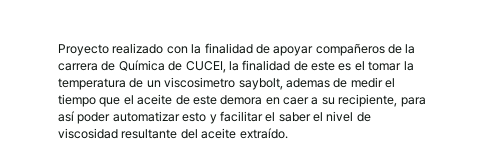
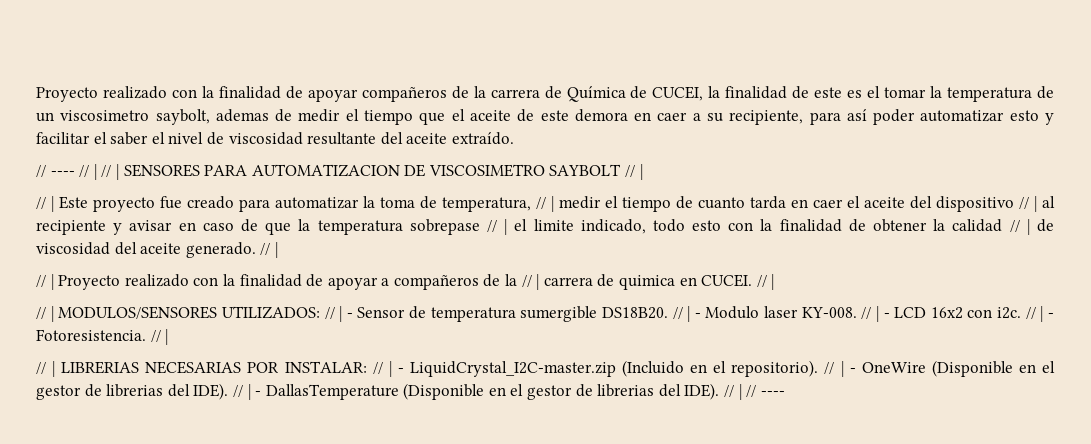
(288, 133) none -> [36,164,643,180] [36,196,1055,212] [36,219,1055,235] [36,242,278,258] [36,274,775,290] [36,306,1055,322] [36,329,169,345] [36,360,1056,377] [36,383,785,400] // // ---- // | // | SENSORES PARA AUTOMATIZACION DE VISCOSIMETRO SAYBOLT // | // // | Este proyecto fue creado para automatizar la toma de temperatura, // | medir el tiempo de cuanto tarda en caer el aceite del dispositivo // | al recipiente y avisar en caso de que la temperatura sobrepase // | el limite indicado, todo esto con la finalidad de obtener la calidad // | de viscosidad del aceite generado. // | // // | Proyecto realizado con la finalidad de apoyar a compañeros de la // | carrera de quimica en CUCEI. // | // // | MODULOS/SENSORES UTILIZADOS: // | - Sensor de temperatura sumergible DS18B20. // | - Modulo laser KY-008. // | - LCD 16x2 con i2c. // | - Fotoresistencia. // | // // | LIBRERIAS NECESARIAS POR INSTALAR: // | - LiquidCrystal_I2C-master.zip (Incluido en el repositorio). // | - OneWire (Disponible en el gestor de librerias del IDE). // | - DallasTemperature (Disponible en el gestor de librerias del IDE). // | // ----

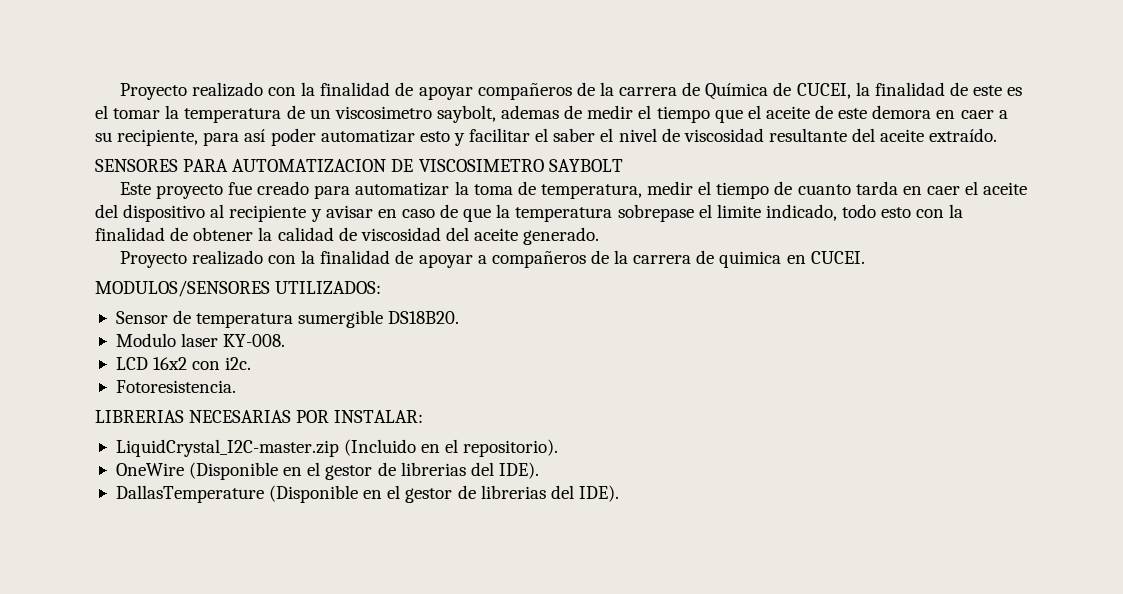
[36,164,119,180] // ---- // | // | -> (998, 135) none
[625,164,643,180] [36,196,54,212] // | // // | -> (623, 165) //
[536,196,554,212] // | -> (642, 191) none
[1019,196,1037,212] // | -> (206, 213) none
[486,219,508,235] // | -> (694, 213) none
[1009,219,1030,235] // | -> (334, 234) none
[260,242,278,258] [36,274,54,290] // | // // | -> (600, 236) //
[521,274,540,290] // | -> (629, 257) none
[756,274,775,290] [36,306,54,322] // | // // | -> (865, 257) //
[324,306,353,322] // | - -> (382, 287) //
[672,306,701,322] // | - -> (460, 317) //
[861,306,890,322] // | - -> (286, 340) //
[1025,306,1055,322] [36,329,169,345] [36,361,56,377] // | - Fotoresistencia. // | // // | -> [115,380,236,393] // Fotoresistencia. //
[372,361,404,377] // | - -> (424, 416) //
[824,361,856,377] // | - -> (559, 448) //
[232,384,262,400] // | - -> (539, 470) //
[724,384,785,400] // | // ---- -> (619, 493) none

